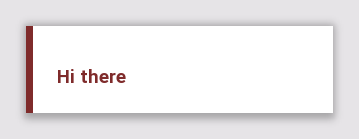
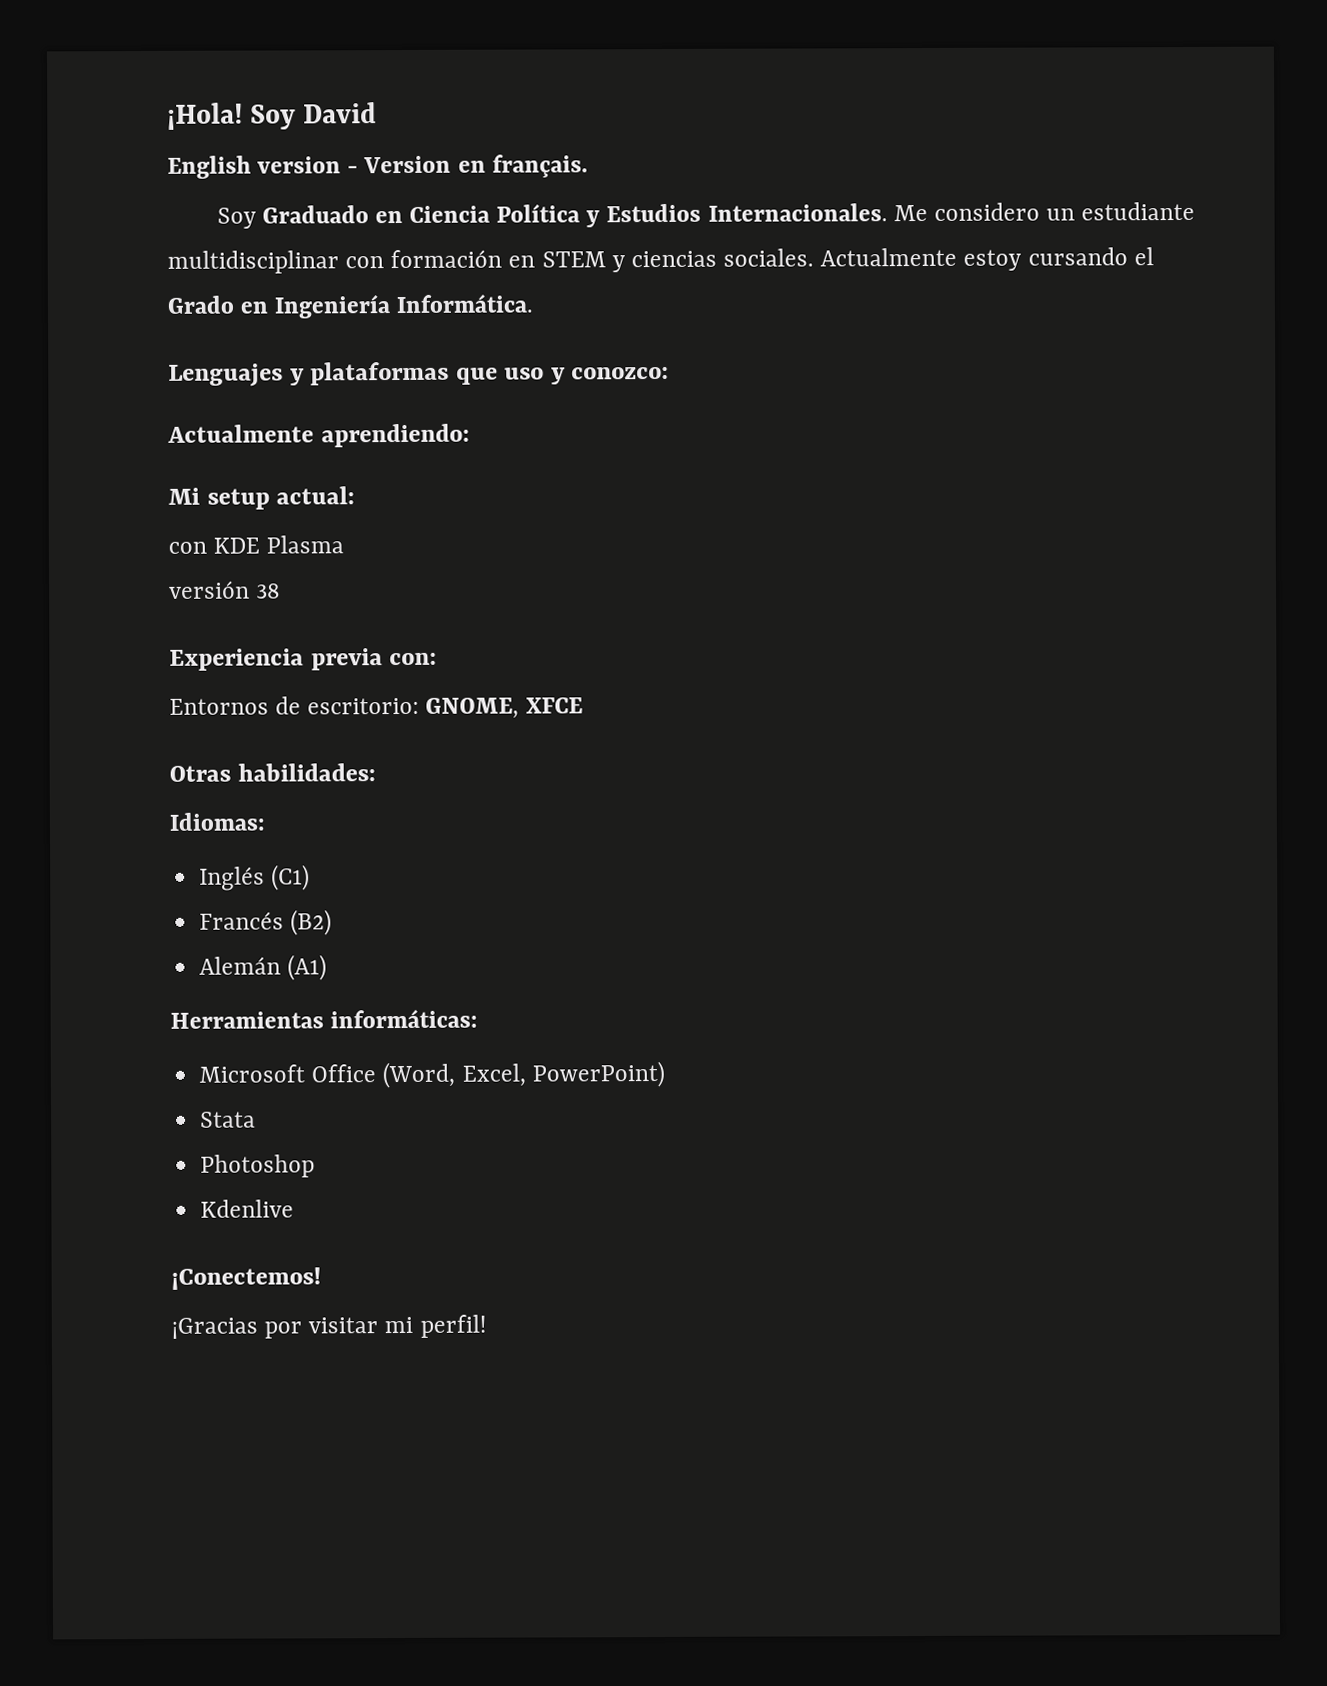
[57,69,126,83] Hi there -> [167,102,378,130] [167,154,588,179] [216,201,1196,229] [167,247,1154,274] [167,293,534,319] [168,361,670,387] [167,423,470,448] [168,486,356,510] [168,535,345,554] [168,580,282,599] [169,648,438,671] [169,696,583,719] [169,763,376,782] [169,812,265,831] [199,864,311,891] [199,909,333,936] [199,954,328,981] [170,1008,479,1029] [199,1060,665,1089] [200,1111,257,1128] [200,1154,316,1178] [200,1199,295,1218] [171,1267,321,1290] [171,1314,487,1339] ¡Hola! Soy David // English version - Version en français. // Soy Graduado en Ciencia Política y Estudios Internacionales. Me considero un estudiante multidisciplinar con formación en STEM y ciencias sociales. Actualmente estoy cursando el Grado en Ingeniería Informática. // Lenguajes y plataformas que uso y conozco: // Actualmente aprendiendo: // Mi setup actual: // con KDE Plasma // versión 38 // Experiencia previa con: // Entornos de escritorio: GNOME, XFCE // Otras habilidades: // Idiomas: // Inglés (C1) // Francés (B2) // Alemán (A1) // Herramientas informáticas: // Microsoft Office (Word, Excel, PowerPoint) // Stata // Photoshop // Kdenlive // ¡Conectemos! // ¡Gracias por visitar mi perfil!

